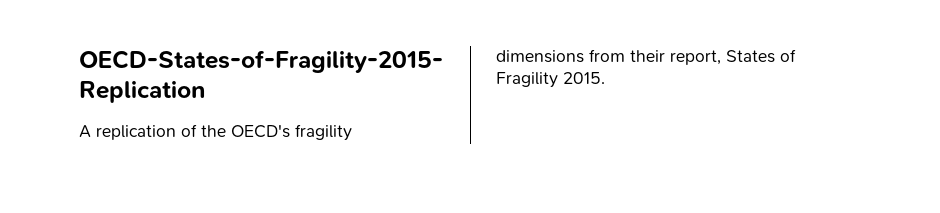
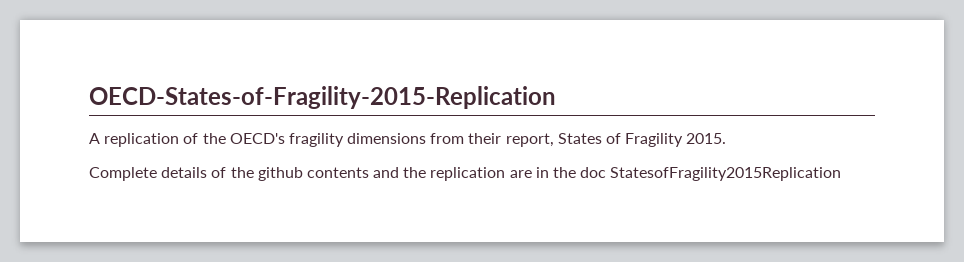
(605, 78) none -> [89,167,842,181] // Complete details of the github contents and the replication are in the doc StatesofFragility2015Replication

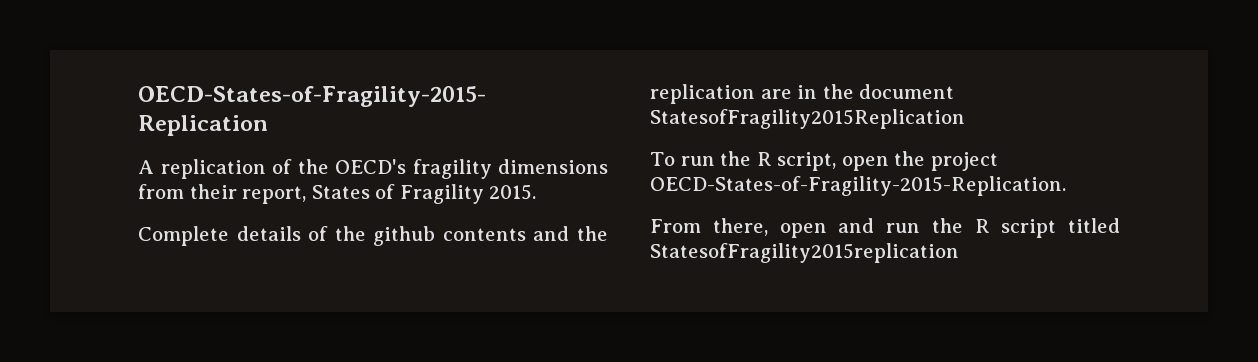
[580,167,607,178] doc -> [859,84,955,99] document
(842, 174) none -> [650,151,998,171] [650,176,1066,196] [650,218,1120,238] [650,243,959,263] // To run the R script, open the project OECD-States-of-Fragility-2015-Replication. // From there, open and run the R script titled StatesofFragility2015replication

